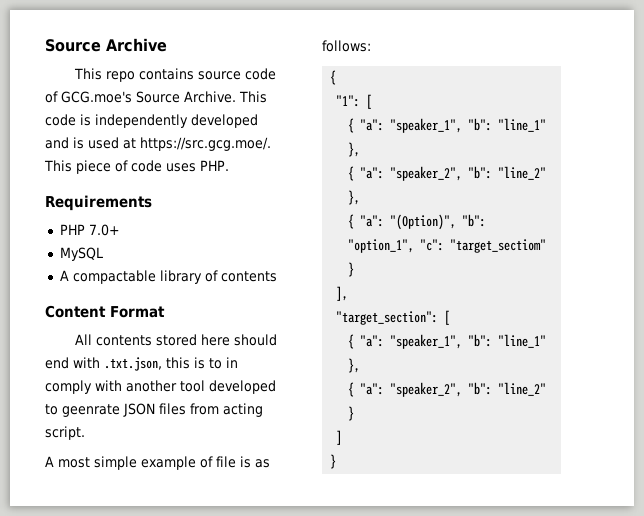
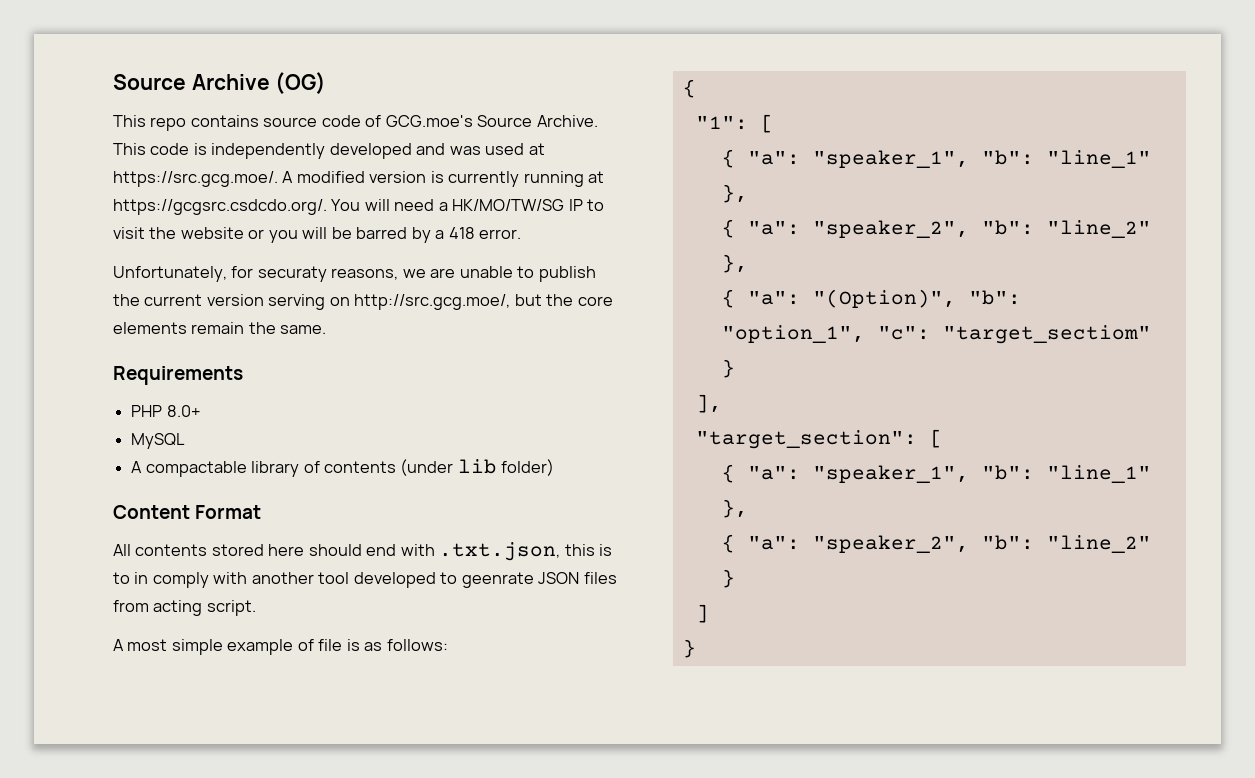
(167, 45) none -> [275,72,327,94] (OG)
[73,137,84,149] is -> [449,146,481,155] was
[44,160,229,174] This piece of code uses PHP. -> [282,171,605,187] [113,199,605,215] [113,227,522,243] [113,266,596,282] [113,294,613,310] [113,322,327,334] A modified version is currently running at https://gcgsrc.csdcdo.org/. You will need a HK/MO/TW/SG IP to visit the website or you will be barred by a 418 error. // Unfortunately, for securaty reasons, we are unable to publish the current version serving on http://src.gcg.moe/, but the core elements remain the same.
[88,224,120,236] 7.0+ -> [166,405,201,417] 8.0+
(277, 276) none -> [400,459,555,476] (under lib folder)

